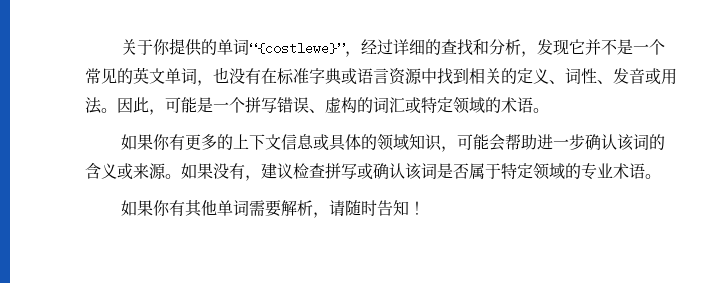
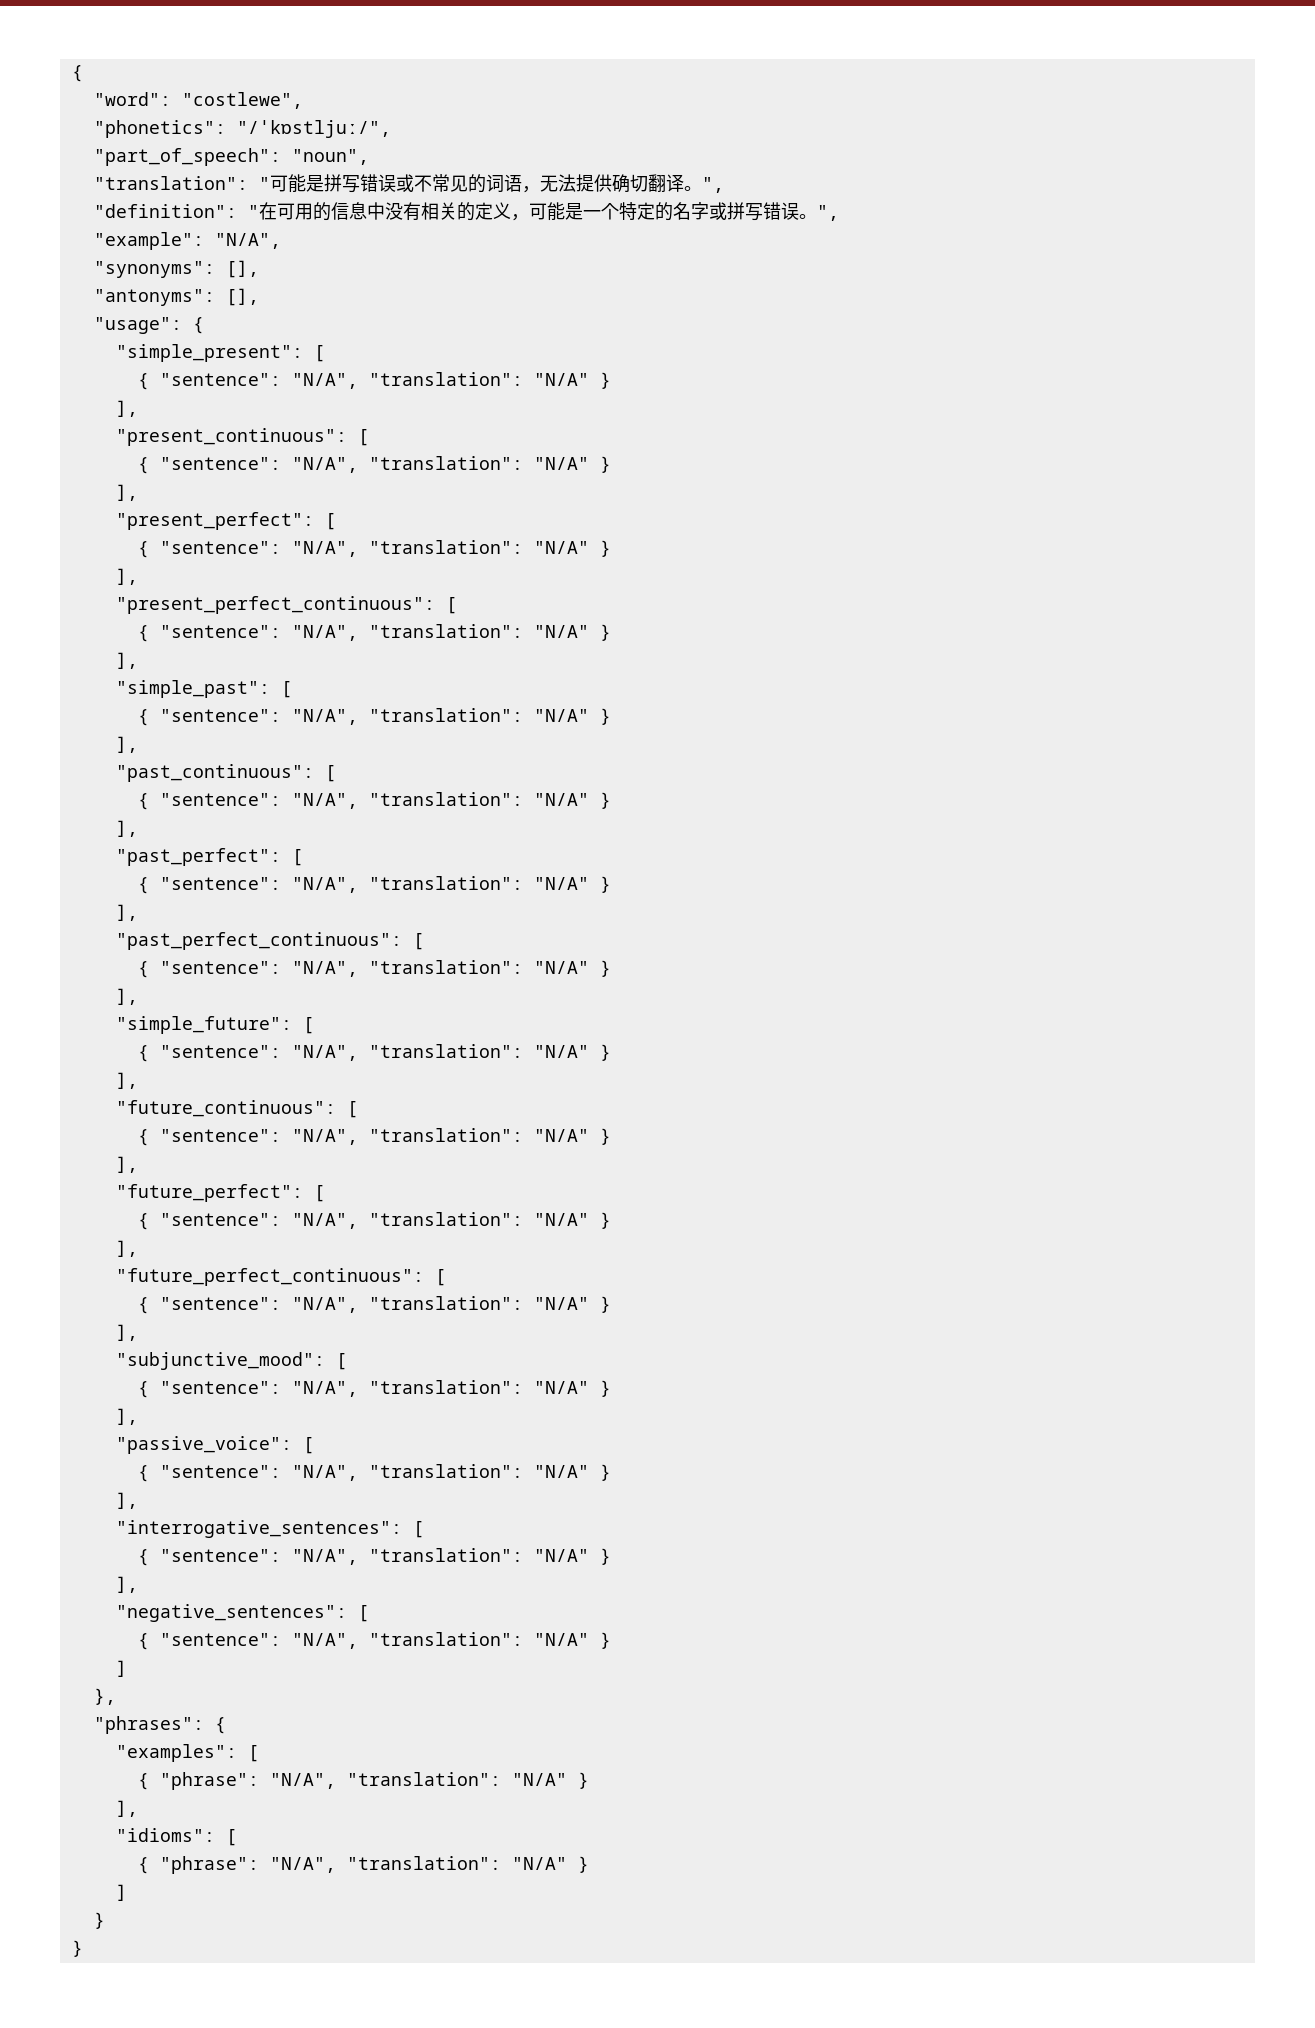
[120,38,665,57] [85,67,677,86] [85,97,549,115] [120,134,665,152] [85,163,661,181] [120,200,425,218] 关于你提供的单词“{costlewe}”，经过详细的查找和分析，发现它并不是一个常见的英文单词，也没有在标准字典或语言资源中找到相关的定义、词性、发音或用法。因此，可能是一个拼写错误、虚构的词汇或特定领域的术语。 // 如果你有更多的上下文信息或具体的领域知识，可能会帮助进一步确认该词的含义或来源。如果没有，建议检查拼写或确认该词是否属于特定领域的专业术语。 // 如果你有其他单词需要解析，请随时告知！ -> [72,65,83,82] [94,92,303,109] [94,120,391,138] [94,148,369,166] [94,174,724,193] [94,202,839,221] [94,232,281,250] [94,260,259,278] [94,288,259,306] [94,317,204,334] [116,344,325,362] [138,372,611,390] [116,400,138,417] [116,428,369,446] [138,456,611,474] [116,484,138,501] [116,512,336,530] [138,540,611,558] [116,568,138,585] [116,596,457,614] [138,624,611,642] [116,652,138,669] [116,680,292,698] [138,708,611,726] [116,736,138,753] [116,764,336,782] [138,792,611,810] [116,820,138,837] [116,848,303,866] [138,876,611,894] [116,904,138,921] [116,932,424,950] [138,960,611,978] [116,988,138,1005] [116,1016,314,1034] [138,1044,611,1062] [116,1072,138,1089] [116,1100,358,1118] [138,1128,611,1146] [116,1156,138,1173] [116,1184,325,1202] [138,1212,611,1230] [116,1240,138,1257] [116,1268,446,1286] [138,1296,611,1314] [116,1324,138,1341] [116,1352,347,1370] [138,1380,611,1398] [116,1408,138,1425] [116,1436,314,1454] [138,1464,611,1482] [116,1492,138,1509] [116,1520,424,1538] [138,1548,611,1566] [116,1576,138,1593] [116,1604,369,1622] [138,1632,611,1650] [116,1660,127,1677] [94,1688,116,1705] [94,1716,226,1734] [116,1744,259,1762] [138,1772,589,1790] [116,1800,138,1817] [116,1828,237,1846] [138,1856,589,1874] [116,1884,127,1901] [94,1912,105,1929] [72,1940,83,1957] { // "word": "costlewe", // "phonetics": "/ˈkɒstljuː/", // "part_of_speech": "noun", // "translation": "可能是拼写错误或不常见的词语，无法提供确切翻译。", // "definition": "在可用的信息中没有相关的定义，可能是一个特定的名字或拼写错误。", // "example": "N/A", // "synonyms": [], // "antonyms": [], // "usage": { // "simple_present": [ // { "sentence": "N/A", "translation": "N/A" } // ], // "present_continuous": [ // { "sentence": "N/A", "translation": "N/A" } // ], // "present_perfect": [ // { "sentence": "N/A", "translation": "N/A" } // ], // "present_perfect_continuous": [ // { "sentence": "N/A", "translation": "N/A" } // ], // "simple_past": [ // { "sentence": "N/A", "translation": "N/A" } // ], // "past_continuous": [ // { "sentence": "N/A", "translation": "N/A" } // ], // "past_perfect": [ // { "sentence": "N/A", "translation": "N/A" } // ], // "past_perfect_continuous": [ // { "sentence": "N/A", "translation": "N/A" } // ], // "simple_future": [ // { "sentence": "N/A", "translation": "N/A" } // ], // "future_continuous": [ // { "sentence": "N/A", "translation": "N/A" } // ], // "future_perfect": [ // { "sentence": "N/A", "translation": "N/A" } // ], // "future_perfect_continuous": [ // { "sentence": "N/A", "translation": "N/A" } // ], // "subjunctive_mood": [ // { "sentence": "N/A", "translation": "N/A" } // ], // "passive_voice": [ // { "sentence": "N/A", "translation": "N/A" } // ], // "interrogative_sentences": [ // { "sentence": "N/A", "translation": "N/A" } // ], // "negative_sentences": [ // { "sentence": "N/A", "translation": "N/A" } // ] // }, // "phrases": { // "examples": [ // { "phrase": "N/A", "translation": "N/A" } // ], // "idioms": [ // { "phrase": "N/A", "translation": "N/A" } // ] // } // }

